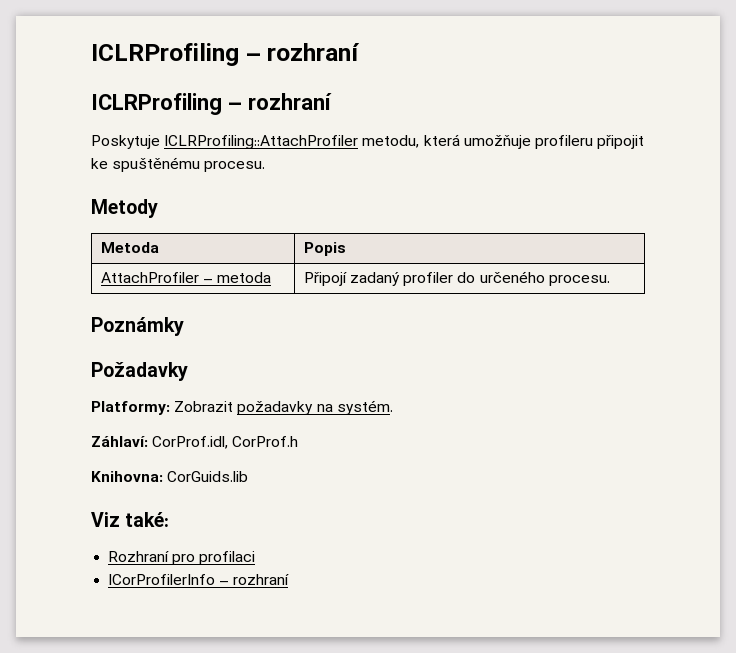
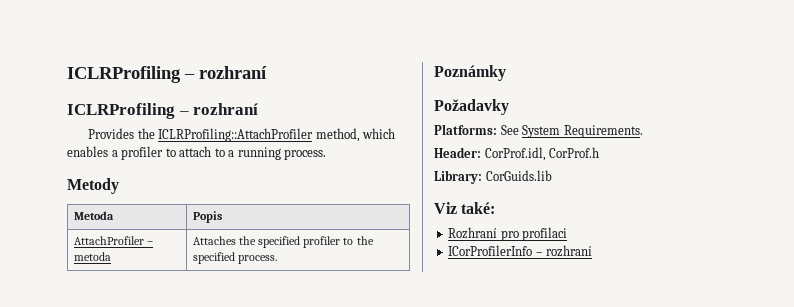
[91,134,645,149] [91,157,266,172] Poskytuje ICLRProfiling::AttachProfiler metodu, která umožňuje profileru připojit ke spuštěnému procesu. -> [88,128,396,142] [67,146,327,160] Provides the ICLRProfiling::AttachProfiler method, which enables a profiler to attach to a running process.
[303,271,610,286] [91,317,184,336] [91,362,188,381] [91,400,393,415] [91,436,148,447] Připojí zadaný profiler do určeného procesu. // Poznámky // Požadavky // Platformy: Zobrazit požadavky na systém. // Záhlaví: -> [193,236,374,248] [193,252,278,264] [434,65,506,81] [434,99,509,115] [434,124,643,138] [434,147,481,158] Attaches the specified profiler to the specified process. // Poznámky // Požadavky // Platforms: See System Requirements. // Header:
[91,471,163,482] Knihovna: -> [434,170,482,184] Library:

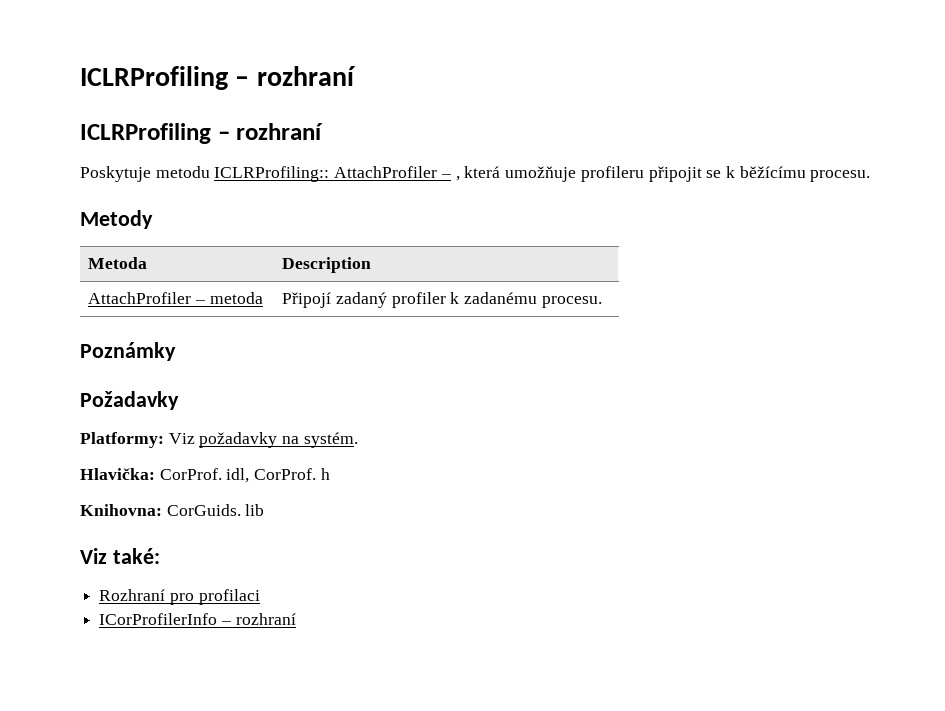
[88,128,396,142] [67,146,327,160] Provides the ICLRProfiling::AttachProfiler method, which enables a profiler to attach to a running process. -> [80,166,871,182] Poskytuje metodu ICLRProfiling:: AttachProfiler – , která umožňuje profileru připojit se k běžícímu procesu.
[193,211,223,223] Popis -> [282,257,372,273] Description
[193,236,374,248] [193,252,278,264] [434,65,506,81] [434,99,509,115] [434,124,643,138] [434,147,600,161] [434,170,552,184] Attaches the specified profiler to the specified process. // Poznámky // Požadavky // Platforms: See System Requirements. // Header: CorProf.idl, CorProf.h // Library: CorGuids.lib -> [282,292,602,308] [80,342,176,361] [80,391,179,410] [80,432,358,448] [80,468,330,483] [80,504,265,516] Připojí zadaný profiler k zadanému procesu. // Poznámky // Požadavky // Platformy: Viz požadavky na systém. // Hlavička: CorProf. idl, CorProf. h // Knihovna: CorGuids. lib

